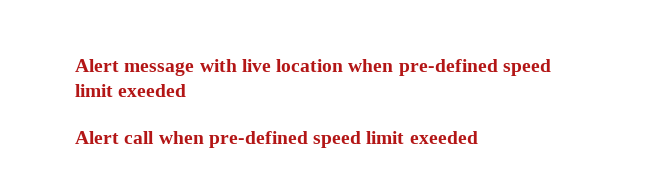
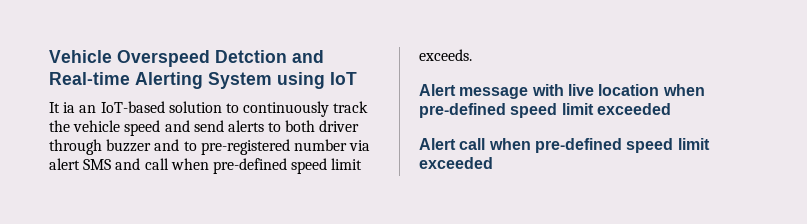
(75, 65) none -> [49,50,324,67] [49,72,357,89] [49,101,369,117] [49,120,360,136] [49,139,371,155] [49,158,363,174] [419,49,472,61] Vehicle Overspeed Detction and Real-time Alerting System using IoT // It ia an IoT-based solution to continuously track the vehicle speed and send alerts to both driver through buzzer and to pre-registered number via alert SMS and call when pre-defined speed limit exceeds. //
[118,84,187,97] exeeded -> [596,103,671,115] exceeded
[409,131,478,144] exeeded -> [419,157,493,169] exceeded

